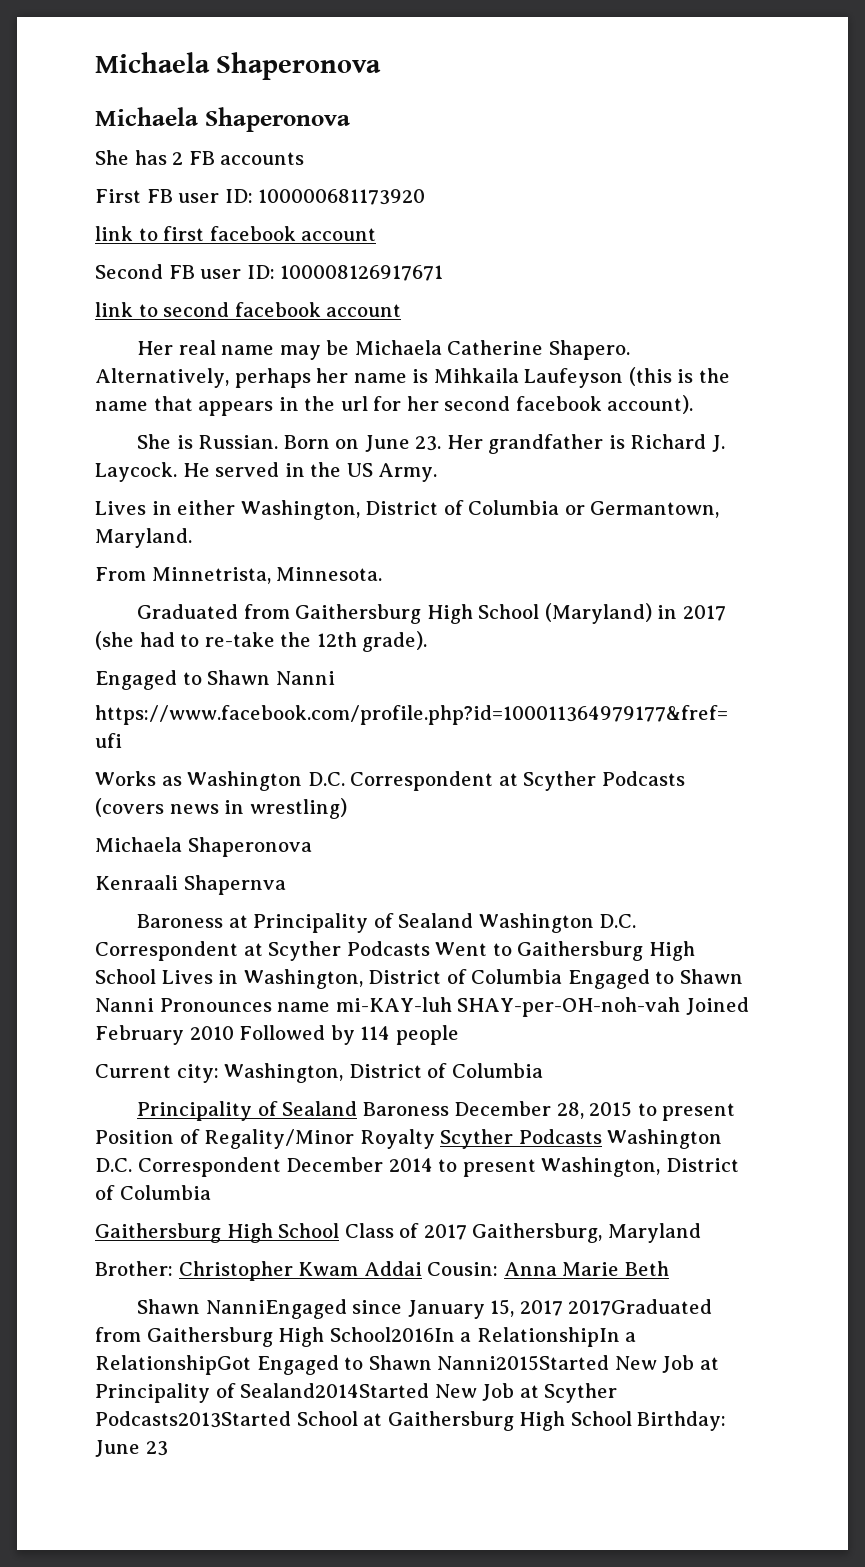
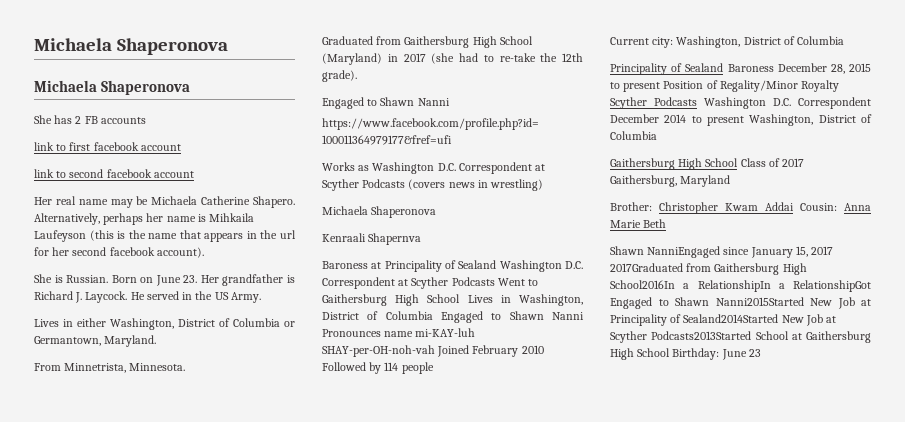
[95,189,426,205] // First FB user ID: 100000681173920 -> (146, 120) none
[95,264,444,281] // Second FB user ID: 100008126917671 -> (181, 147) none

